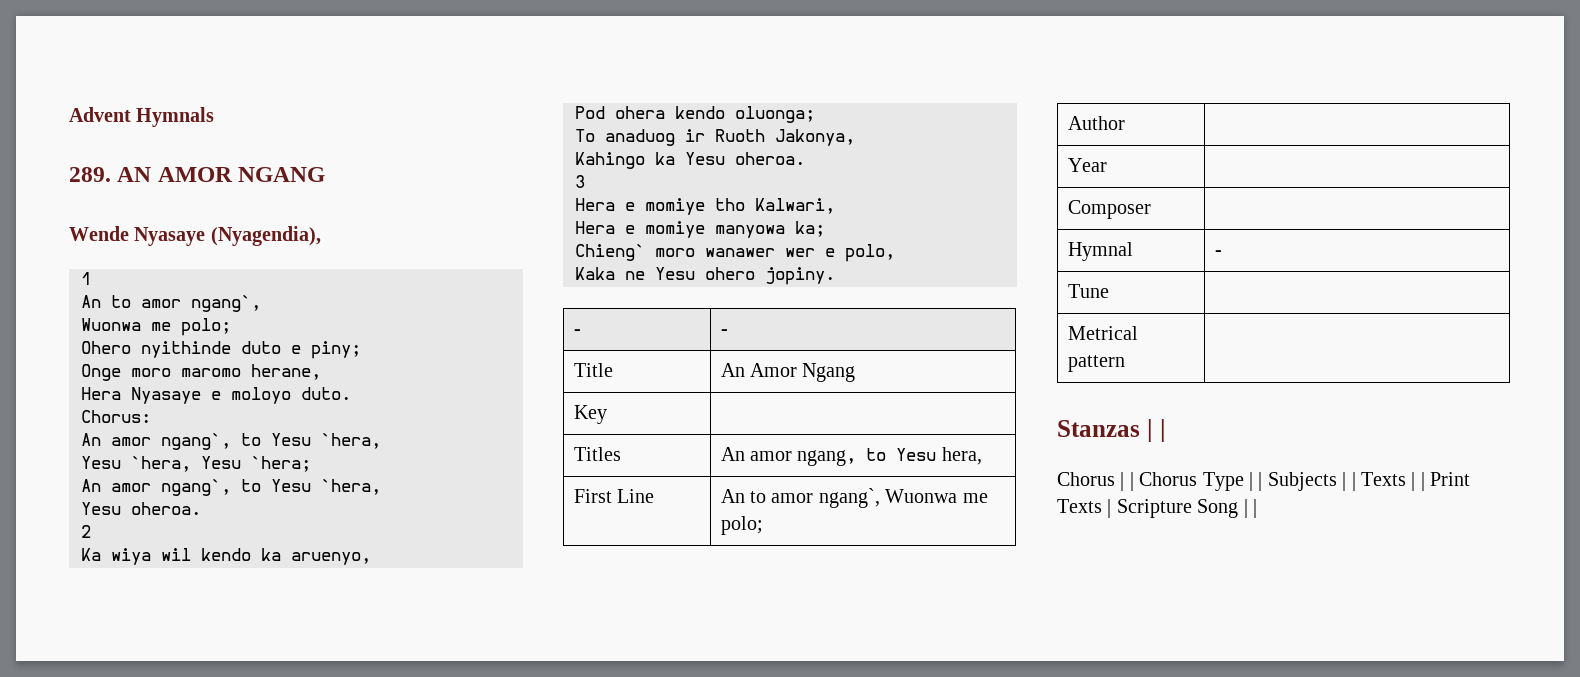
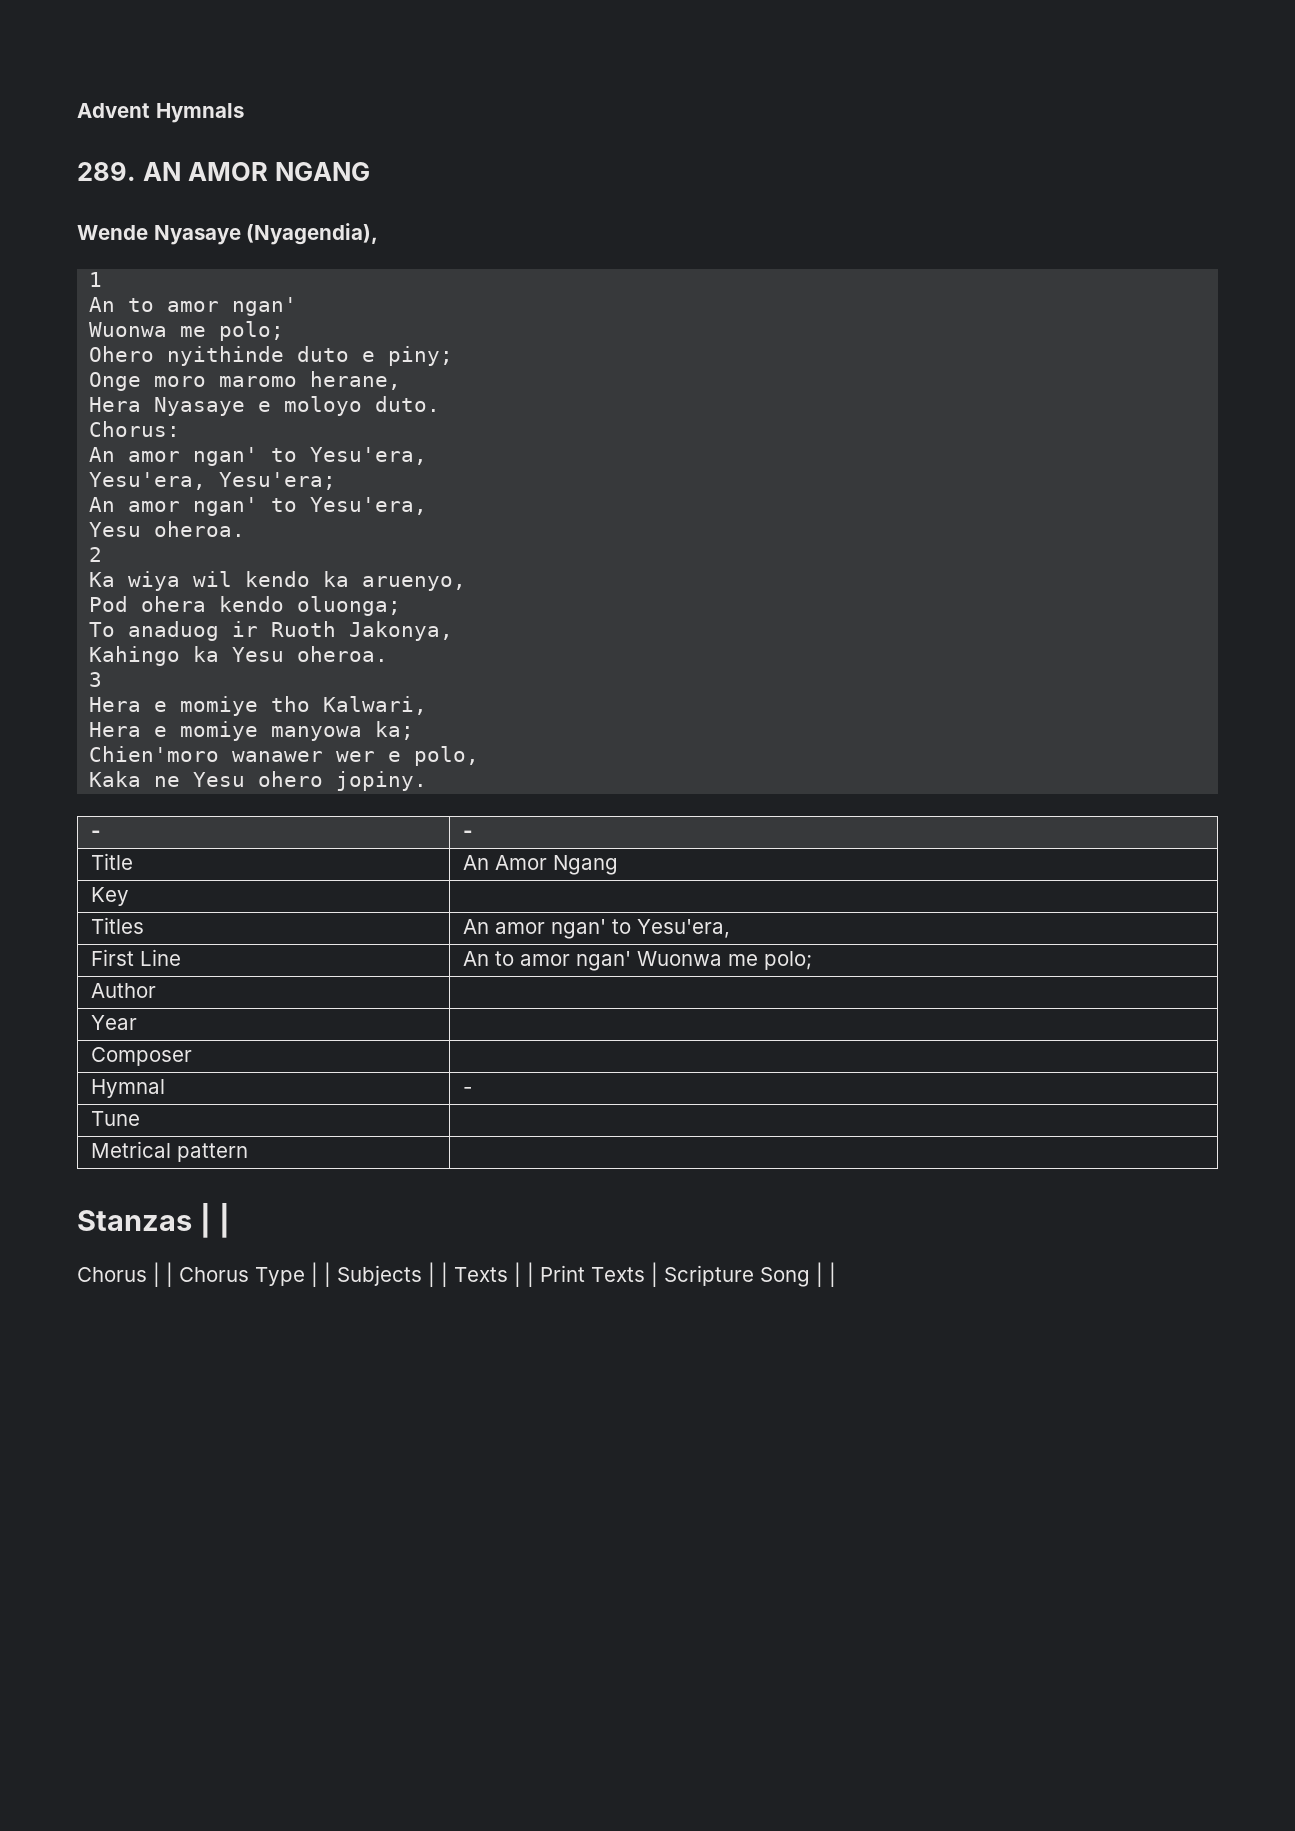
[191,295,261,312] ngang`, -> [232,297,298,316] ngan'
[161,433,381,450] [81,456,311,472] [81,479,381,496] ngang`, to Yesu `hera, // Yesu `hera, Yesu `hera; // An amor ngang`, to Yesu `hera, -> [193,447,428,466] [89,472,337,490] [89,497,428,516] ngan' to Yesu'era, // Yesu'era, Yesu'era; // An amor ngan' to Yesu'era,
[575,244,695,261] Chieng` moro -> [89,746,220,762] Chien'moro
[797,447,982,466] ngang, to Yesu hera, -> [550,919,730,939] ngan' to Yesu'era,
[818,488,880,508] ngang`, -> [575,951,631,971] ngan'

